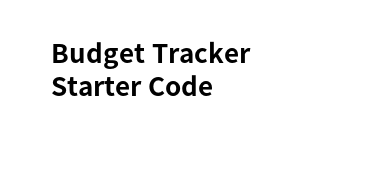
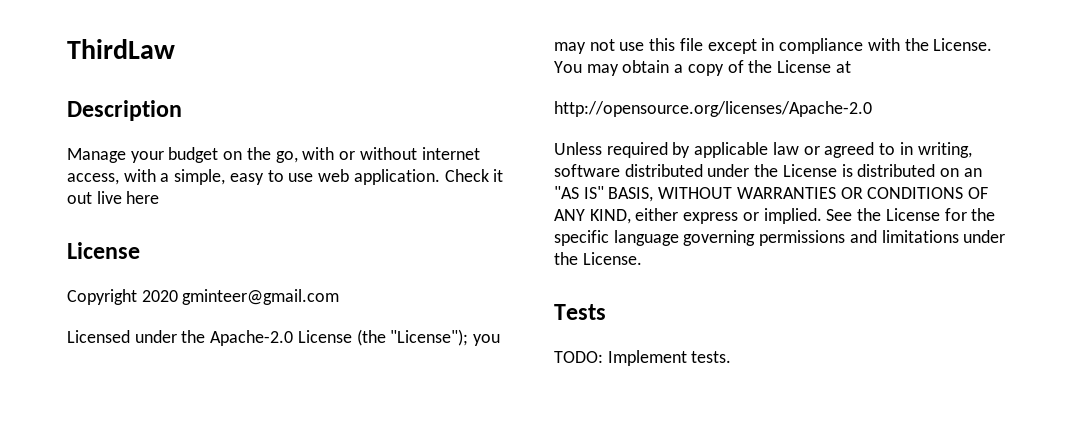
[51,41,252,69] [51,75,214,96] Budget Tracker Starter Code -> [67,39,175,59] [67,100,182,121] [67,147,480,163] [67,169,504,185] [67,191,160,204] [67,242,140,259] [67,289,340,305] [67,329,501,346] [554,38,993,54] [554,60,851,76] [554,101,872,117] [554,142,972,158] [554,164,982,177] [554,186,989,202] [554,208,996,224] [554,230,1006,246] [554,252,642,265] [554,304,606,320] [554,350,732,366] ThirdLaw // Description // Manage your budget on the go, with or without internet access, with a simple, easy to use web application. Check it out live here // License // Copyright 2020 gminteer@gmail.com // Licensed under the Apache-2.0 License (the "License"); you may not use this file except in compliance with the License. You may obtain a copy of the License at // http://opensource.org/licenses/Apache-2.0 // Unless required by applicable law or agreed to in writing, software distributed under the License is distributed on an "AS IS" BASIS, WITHOUT WARRANTIES OR CONDITIONS OF ANY KIND, either express or implied. See the License for the specific language governing permissions and limitations under the License. // Tests // TODO: Implement tests.

